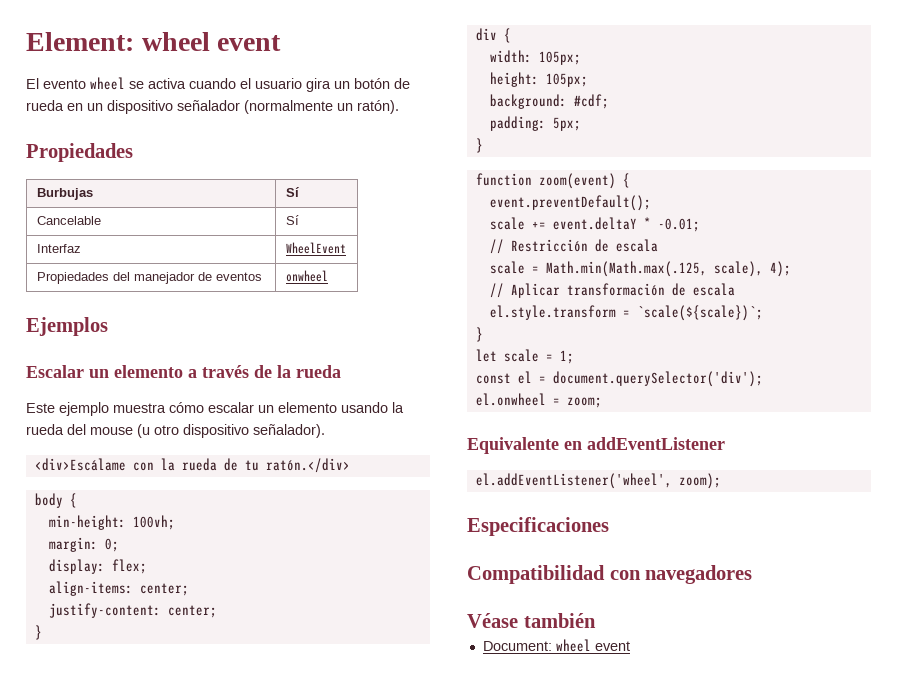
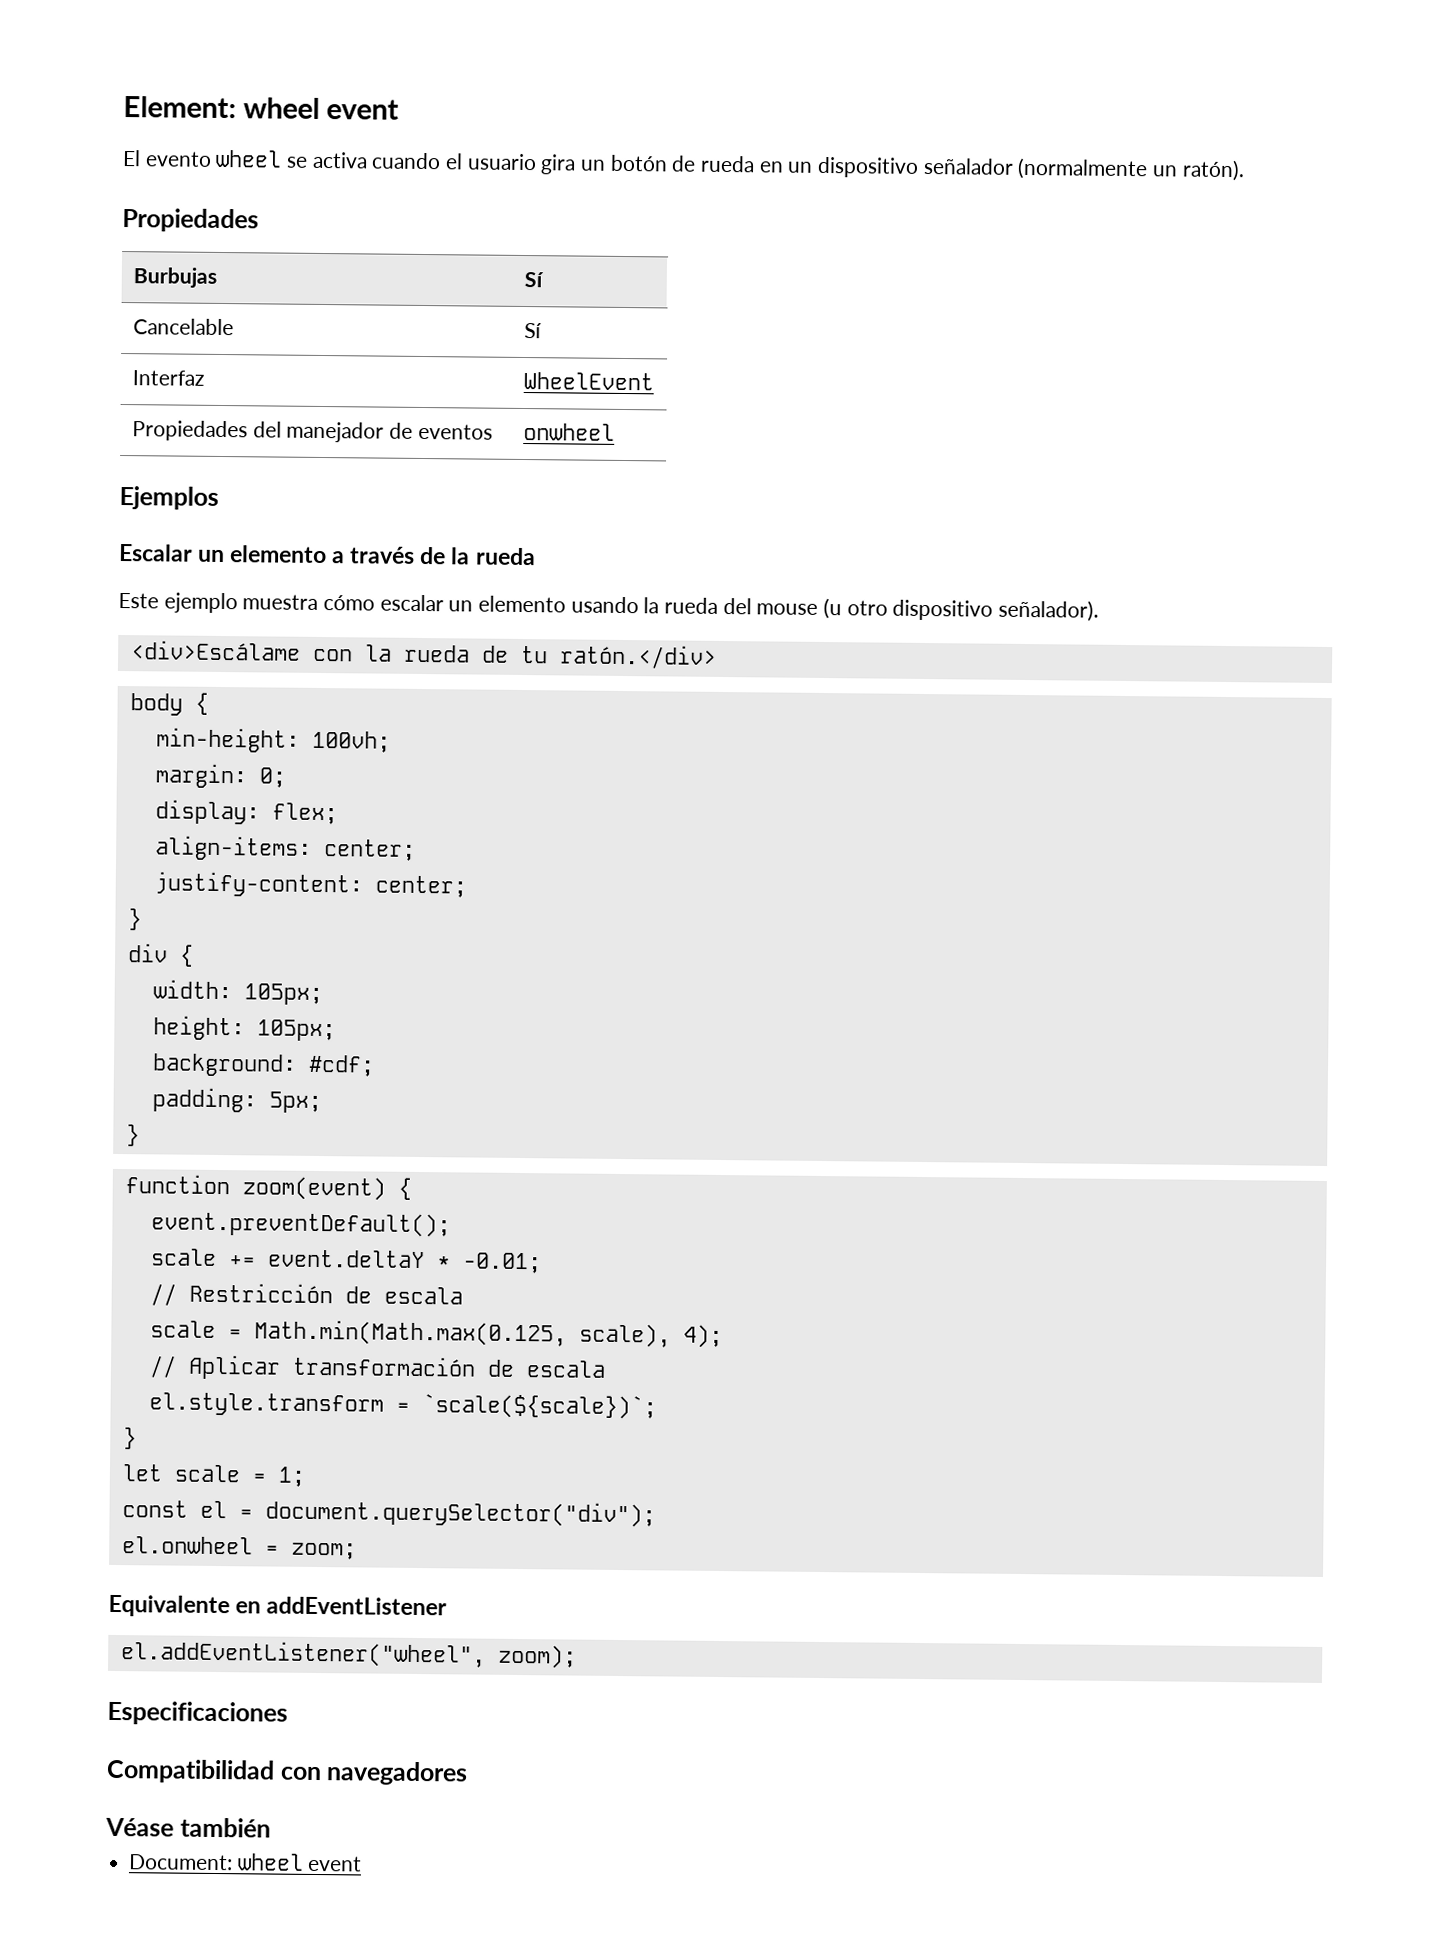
[545,261,707,277] Math.min(Math.max(.125, -> [253,1319,567,1347] Math.min(Math.max(0.125,
[552,371,763,387] document.querySelector('div'); -> [264,1499,656,1528] document.querySelector("div");
[475,473,672,489] el.addEventListener('wheel', -> [120,1640,486,1668] el.addEventListener("wheel",

